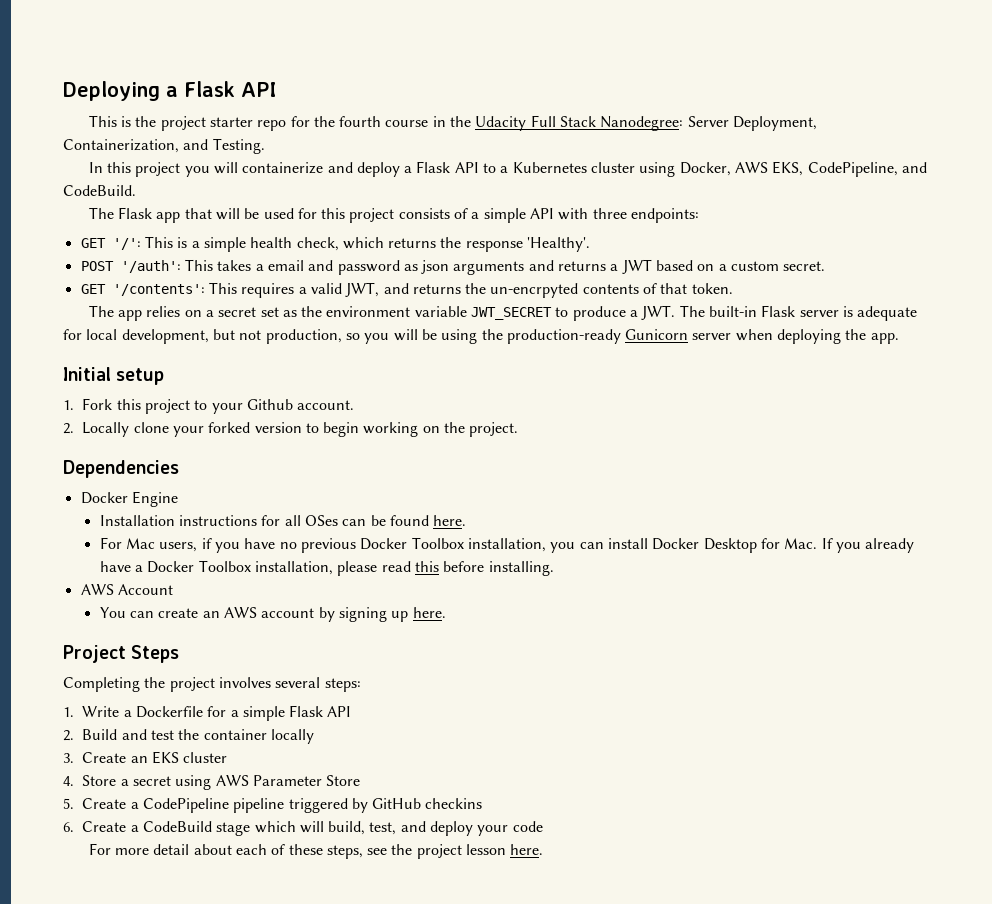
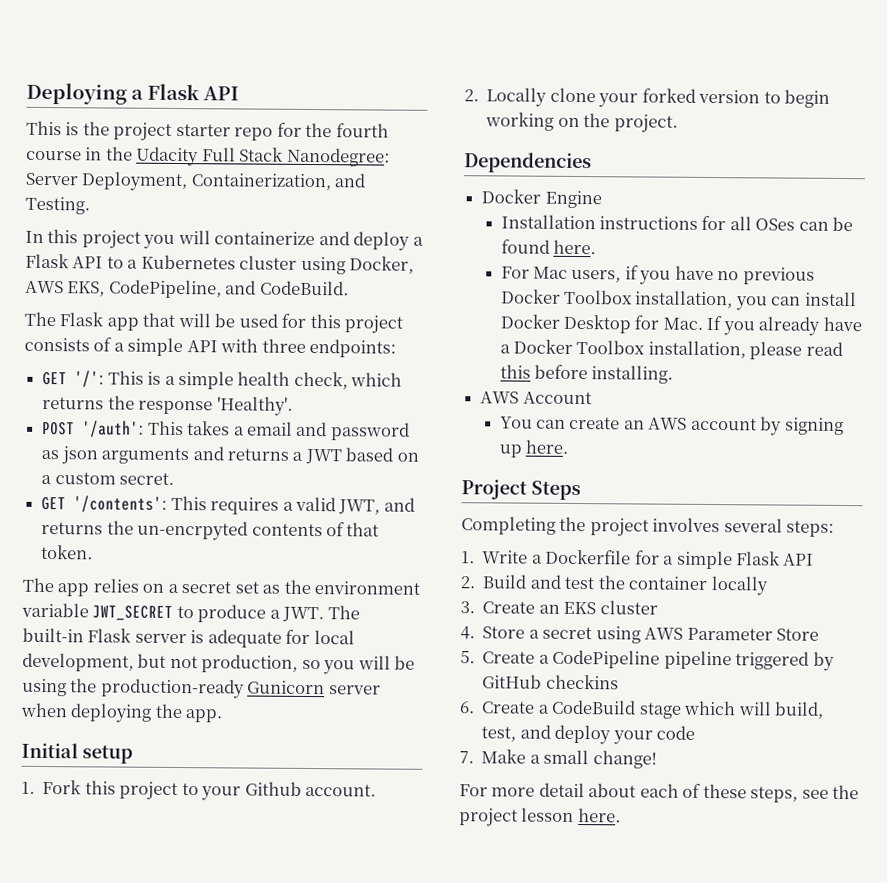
(543, 826) none -> [459,749,657,769] // 7. Make a small change!

